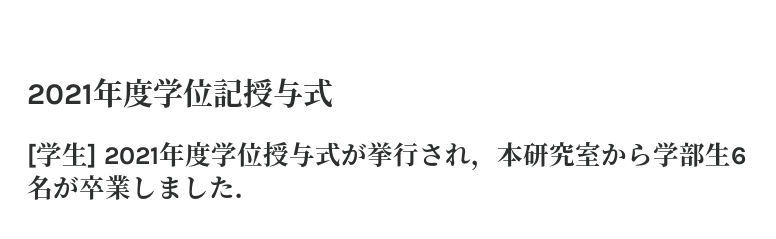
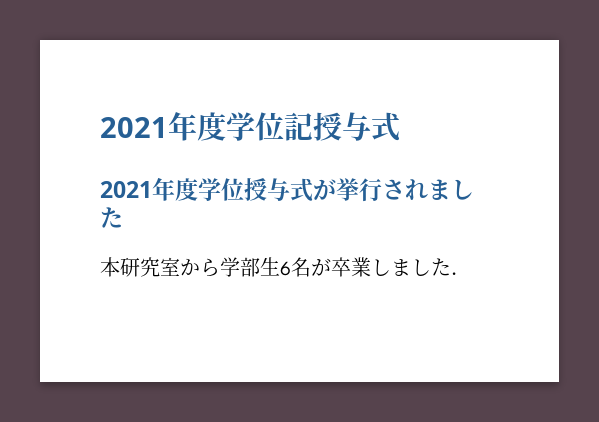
[27,142,97,168] [学生] -> (400, 127) none
[470,160,497,171] ， -> [428,179,474,200] [100,207,123,228] ました //

